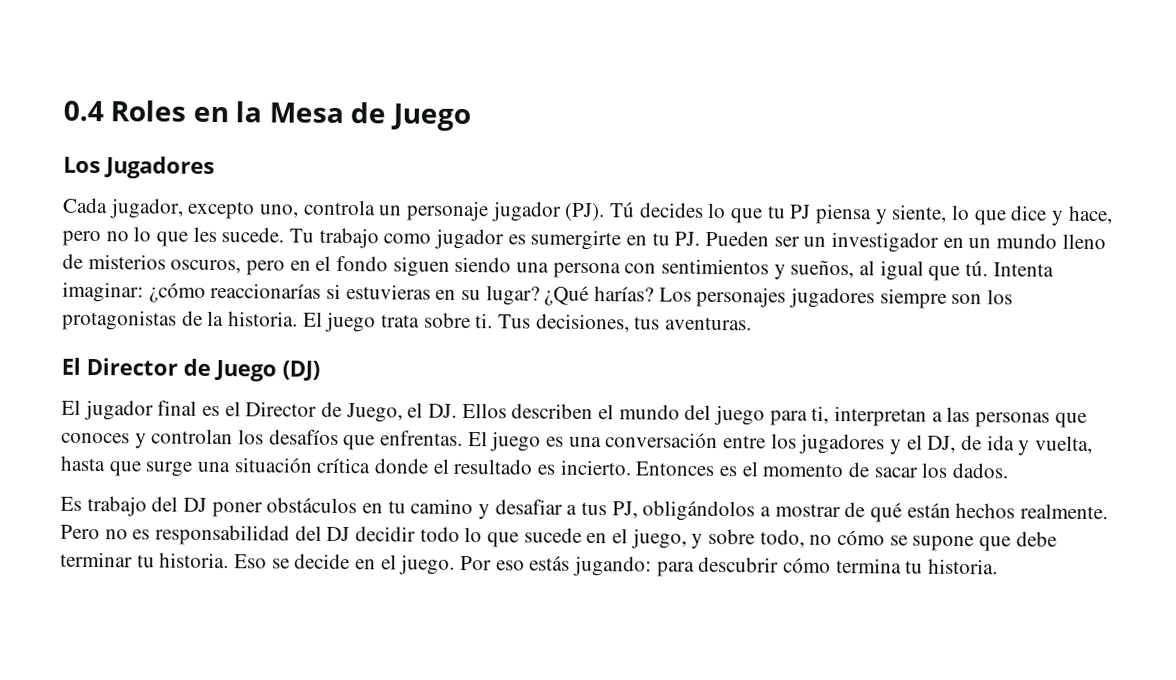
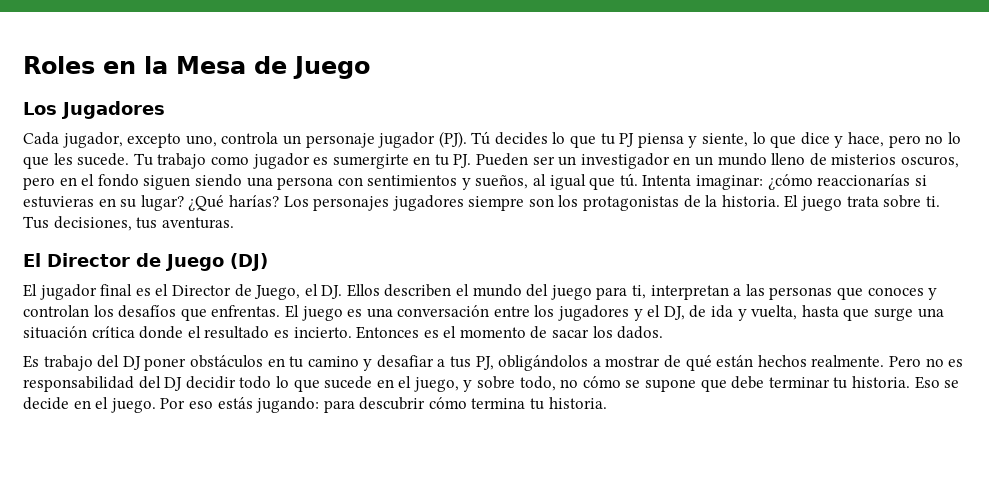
[63,100,104,122] 0.4 -> (23, 65) none

